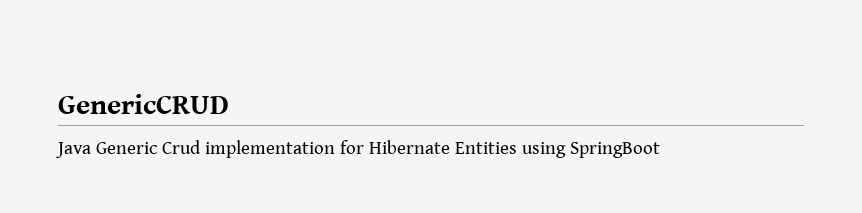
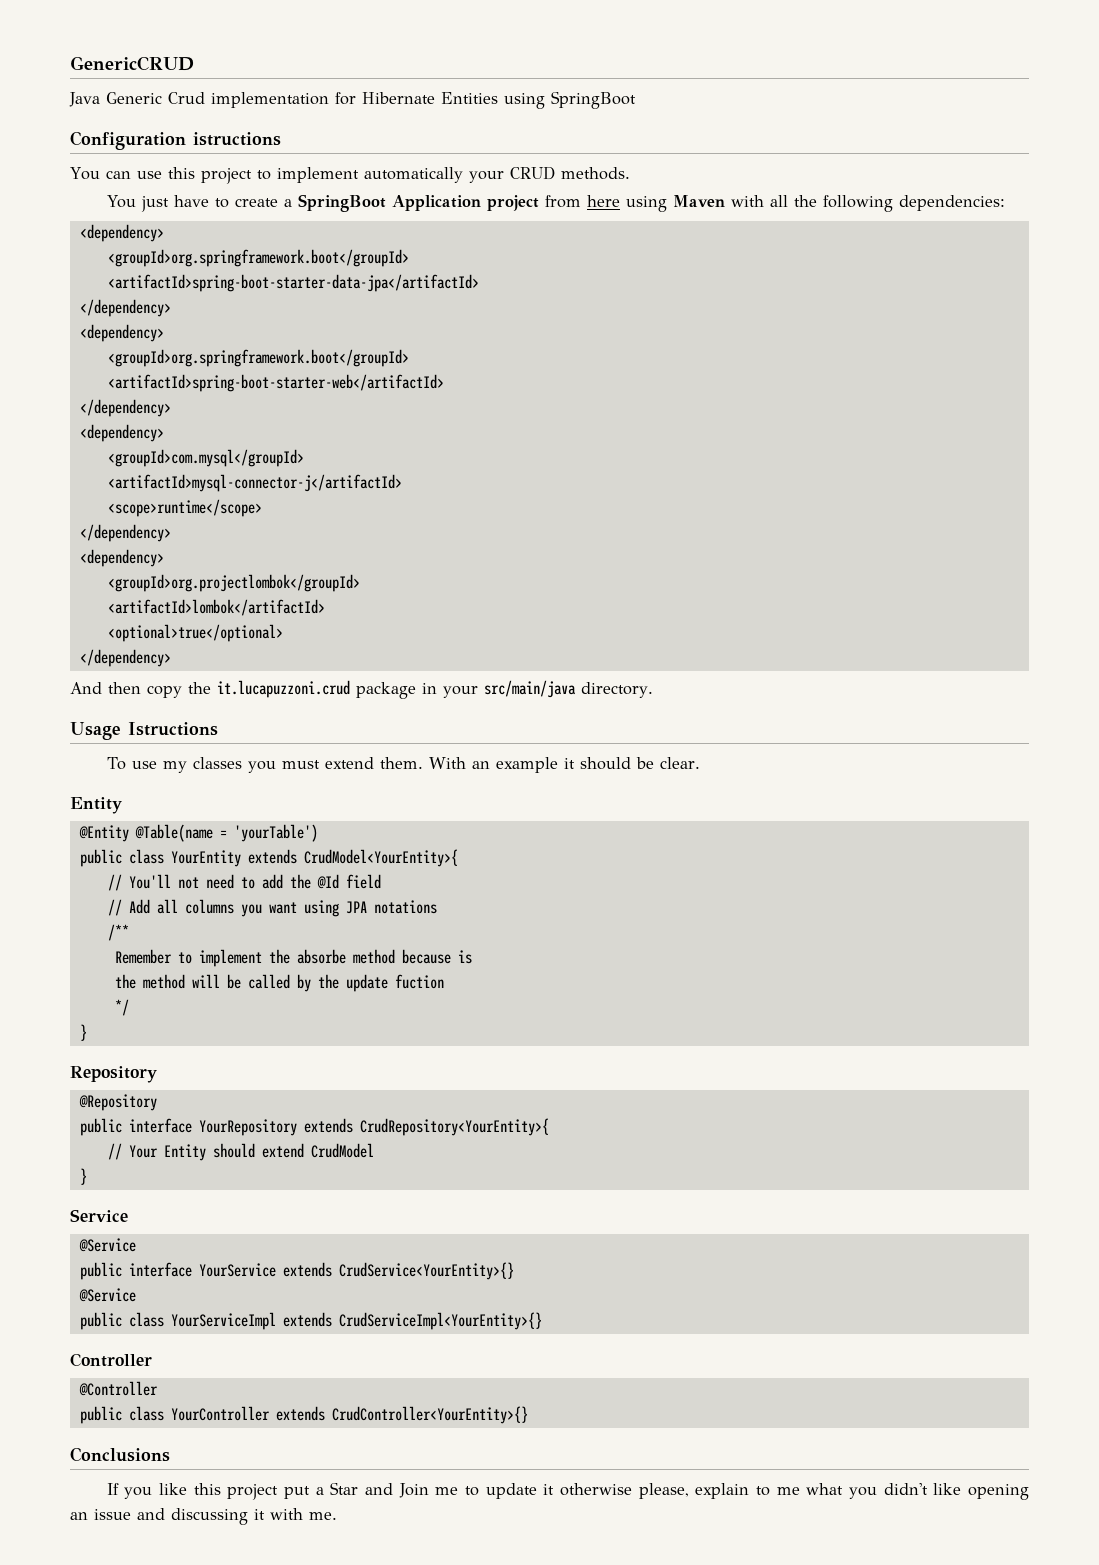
(660, 150) none -> [70,131,281,150] [70,166,630,184] [106,194,1006,212] [79,224,164,242] [107,249,409,267] [107,274,479,292] [79,299,171,317] [79,324,164,342] [107,349,409,367] [107,374,444,392] [79,399,171,417] [79,424,164,442] [107,449,304,467] [107,474,402,492] [107,499,262,517] [79,524,171,542] [79,549,164,567] [107,574,360,592] [107,599,325,616] [107,624,283,642] [79,649,171,667] [70,680,653,699] [70,722,218,740] [106,757,701,773] [70,797,122,814] [78,824,318,842] [79,849,458,867] [107,874,381,891] [107,899,437,917] [107,924,129,941] [114,949,472,967] [114,974,444,992] [114,999,129,1016] [79,1024,87,1041] [70,1066,157,1083] [78,1094,157,1111] [79,1118,549,1136] [107,1143,374,1161] [79,1168,87,1185] [70,1209,128,1222] [78,1238,136,1252] [79,1262,514,1280] [78,1288,136,1302] [79,1312,542,1330] [70,1353,152,1367] [78,1381,158,1396] [79,1406,528,1424] [70,1447,170,1462] [106,1482,1029,1500] [70,1508,337,1525] // Configuration istructions // You can use this project to implement automatically your CRUD methods. // You just have to create a SpringBoot Application project from here using Maven with all the following dependencies: // <dependency> // <groupId>org.springframework.boot</groupId> // <artifactId>spring-boot-starter-data-jpa</artifactId> // </dependency> // <dependency> // <groupId>org.springframework.boot</groupId> // <artifactId>spring-boot-starter-web</artifactId> // </dependency> // <dependency> // <groupId>com.mysql</groupId> // <artifactId>mysql-connector-j</artifactId> // <scope>runtime</scope> // </dependency> // <dependency> // <groupId>org.projectlombok</groupId> // <artifactId>lombok</artifactId> // <optional>true</optional> // </dependency> // And then copy the it.lucapuzzoni.crud package in your src/main/java directory. // Usage Istructions // To use my classes you must extend them. With an example it should be clear. // Entity // @Entity @Table(name = 'yourTable') // public class YourEntity extends CrudModel<YourEntity>{ // // You'll not need to add the @Id field // // Add all columns you want using JPA notations // /** // Remember to implement the absorbe method because is // the method will be called by the update fuction // */ // } // Repository // @Repository // public interface YourRepository extends CrudRepository<YourEntity>{ // // Your Entity should extend CrudModel // } // Service // @Service // public interface YourService extends CrudService<YourEntity>{} // @Service // public class YourServiceImpl extends CrudServiceImpl<YourEntity>{} // Controller // @Controller // public class YourController extends CrudController<YourEntity>{} // Conclusions // If you like this project put a Star and Join me to update it otherwise please, explain to me what you didn't like opening an issue and discussing it with me.

